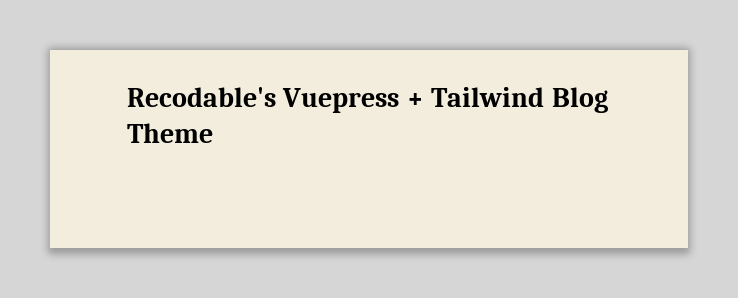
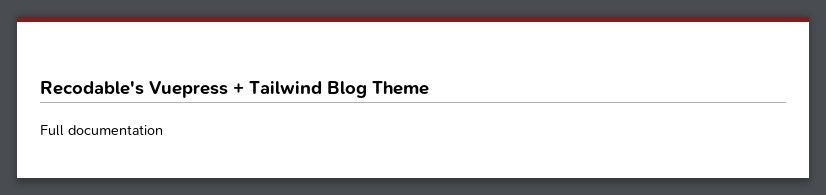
(213, 133) none -> [40,125,163,136] // Full documentation

